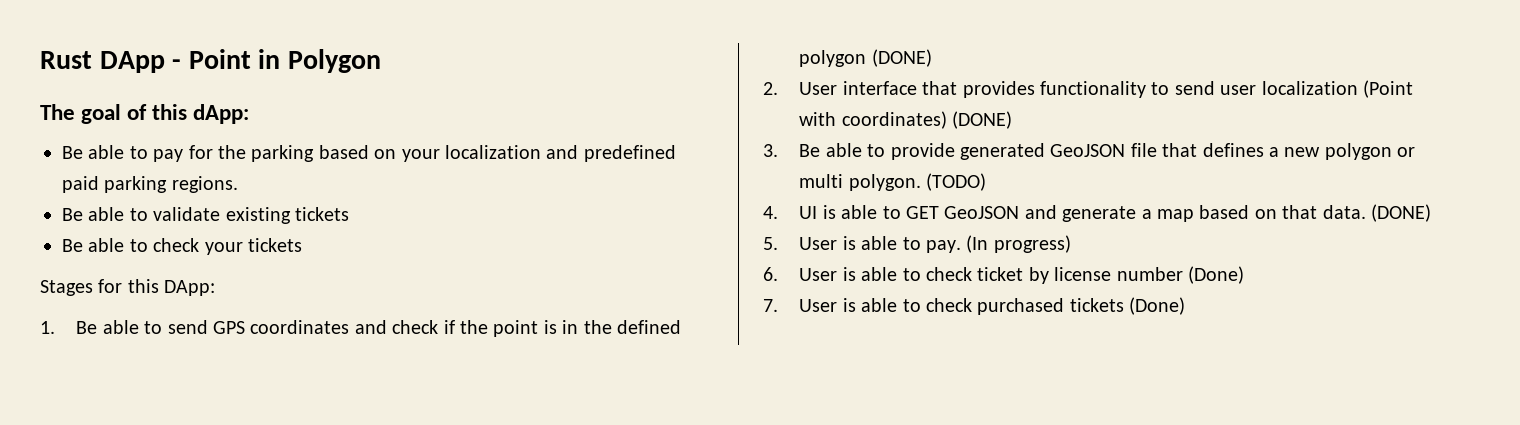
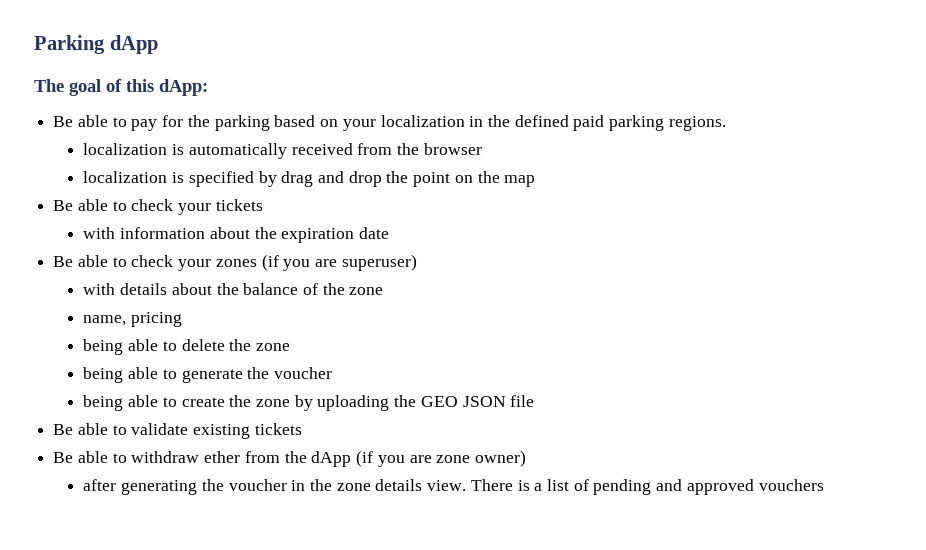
[40,49,381,73] Rust DApp - Point in Polygon -> [34,35,158,54] Parking dApp
[546,145,676,162] and predefined -> [469,115,569,127] in the defined
(238, 184) none -> [83,143,482,159] [83,171,536,187] [53,199,263,215] [83,227,389,243] [53,254,417,271] [83,283,384,295] [83,312,183,327] [83,339,290,355] [83,367,332,383] [83,395,535,411] // localization is automatically received from the browser // localization is specified by drag and drop the point on the map // Be able to check your tickets // with information about the expiration date // Be able to check your zones (if you are superuser) // with details about the balance of the zone // name, pricing // being able to delete the zone // being able to generate the voucher // being able to create the zone by uploading the GEO JSON file
[153,238,302,255] [40,279,216,296] [40,320,682,337] [799,49,932,67] [763,80,1414,98] [799,111,1013,129] [763,143,1416,160] [799,173,987,191] [763,204,1432,222] [763,235,1071,253] [763,266,1245,284] [763,297,1186,315] check your tickets // Stages for this DApp: // 1. Be able to send GPS coordinates and check if the point is in the defined polygon (DONE) // 2. User interface that provides functionality to send user localization (Point with coordinates) (DONE) // 3. Be able to provide generated GeoJSON file that defines a new polygon or multi polygon. (TODO) // 4. UI is able to GET GeoJSON and generate a map based on that data. (DONE) // 5. User is able to pay. (In progress) // 6. User is able to check ticket by license number (Done) // 7. User is able to check purchased tickets (Done) -> [131,450,526,467] [83,479,824,495] withdraw ether from the dApp (if you are zone owner) // after generating the voucher in the zone details view. There is a list of pending and approved vouchers

